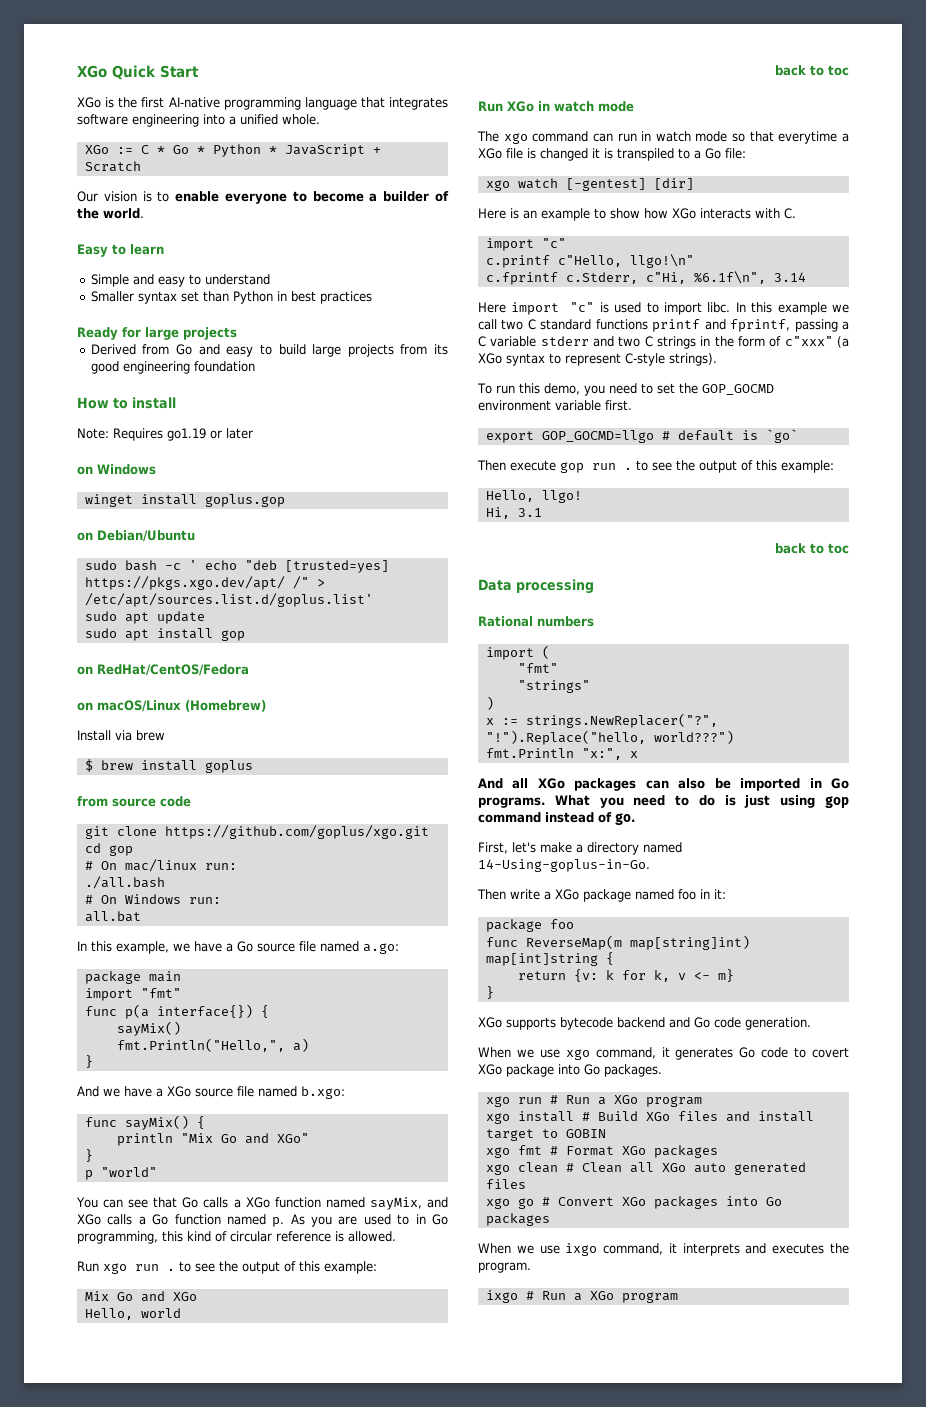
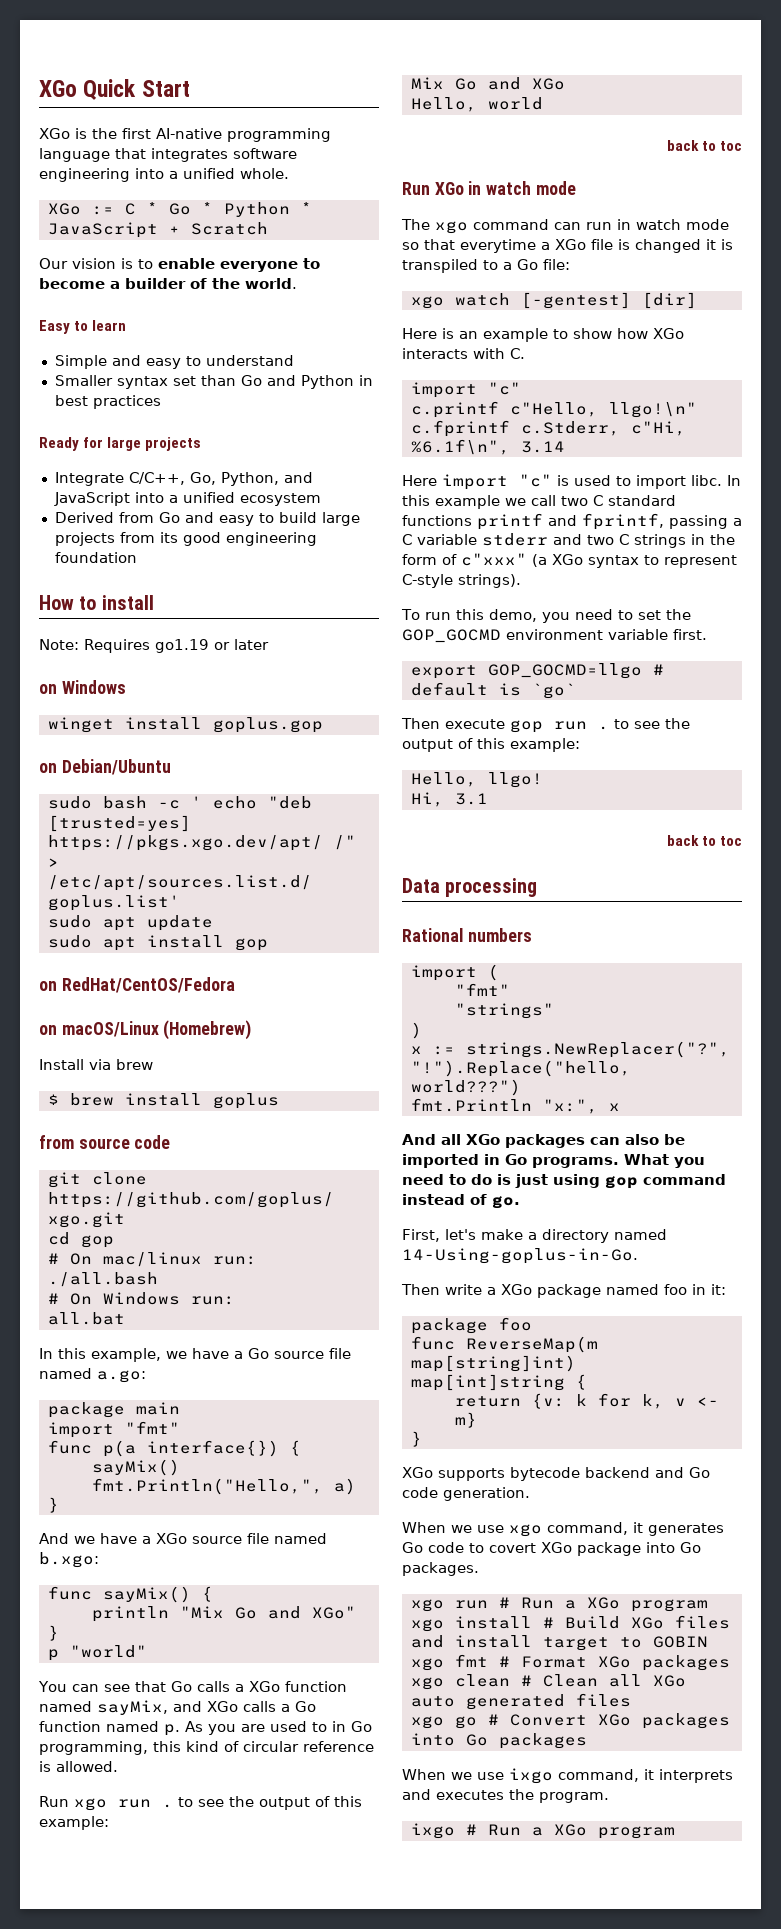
(229, 296) none -> [240,375,296,386] Go and
(237, 333) none -> [54,472,313,486] [53,492,321,506] // Integrate C/C++, Go, Python, and JavaScript into a unified ecosystem

